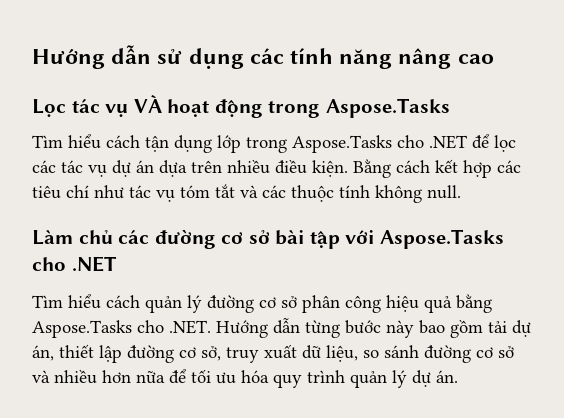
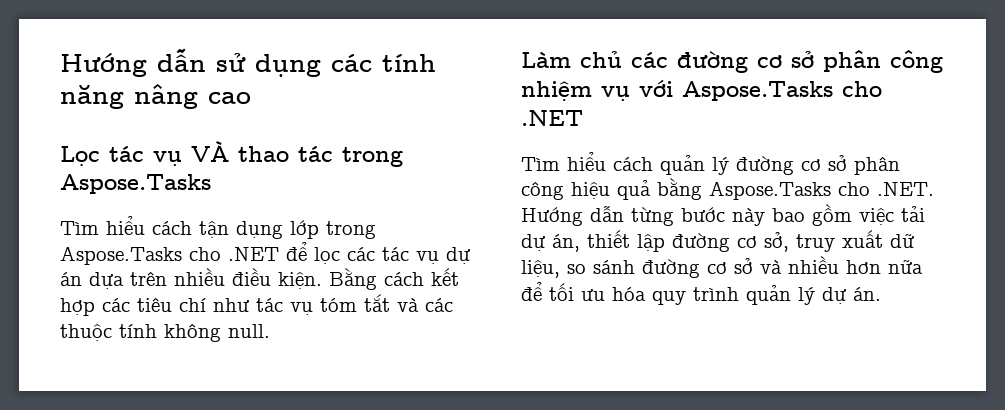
[167,99,263,118] hoạt động -> [238,146,333,162] thao tác
[275,230,340,249] bài tập -> [823,50,943,73] [521,81,630,101] phân công nhiệm vụ
(483, 328) none -> [859,208,894,225] việc

